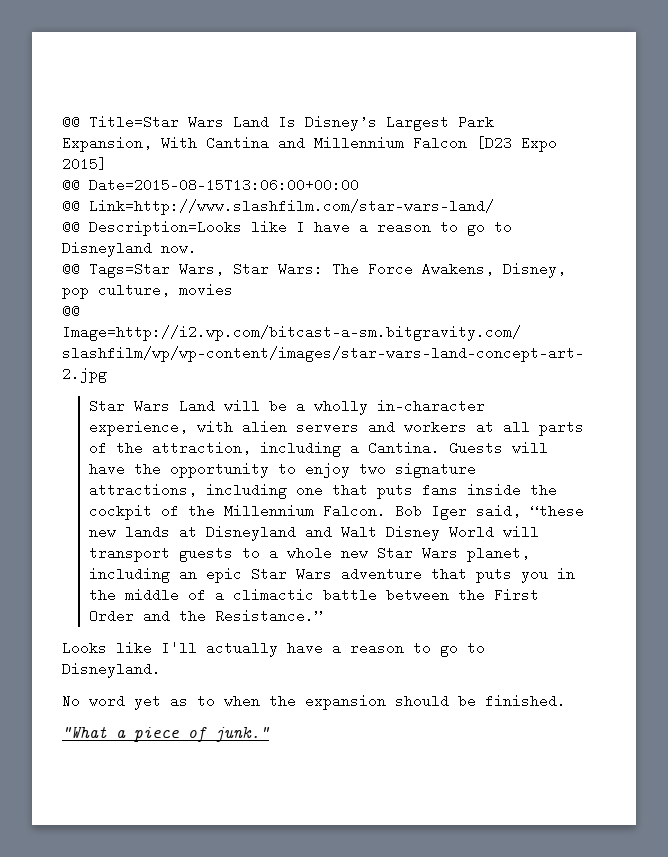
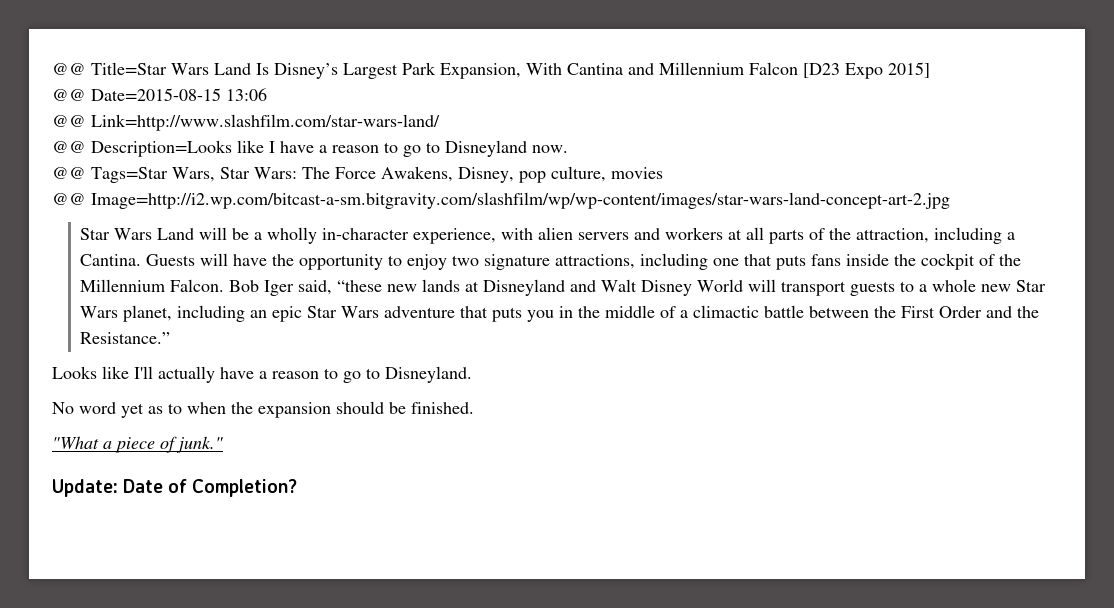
[89,178,359,192] Date=2015-08-15T13:06:00+00:00 -> [91,88,267,101] Date=2015-08-15 13:06
(270, 734) none -> [52,479,298,497] // Update: Date of Completion?

